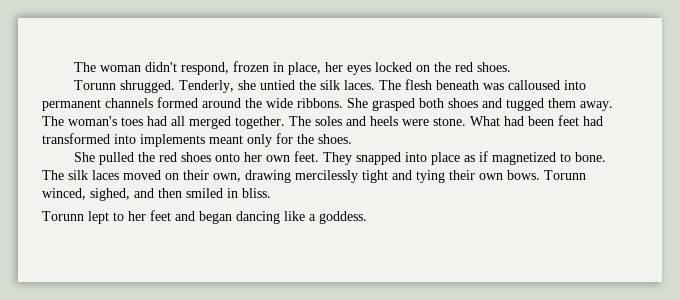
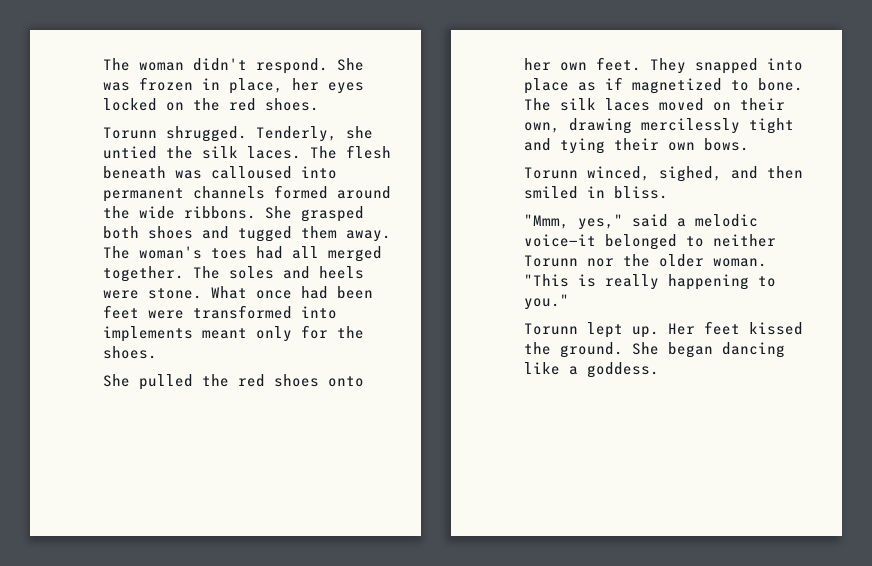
[181,62,230,75] respond, -> [256,58,364,74] [103,82,130,91] respond. She was
(500, 121) none -> [256,290,292,299] once
[583,116,603,126] had -> [148,310,184,319] were
(540, 175) none -> (749, 144) //
[42,210,195,224] Torunn lept to her feet and -> [524,214,758,230] [524,234,776,250] [524,254,767,267] [524,274,776,290] [524,294,569,310] [524,321,803,338] [524,342,659,358] "Mmm, yes," said a melodic voice—it belonged to neither Torunn nor the older woman. "This is really happening to you." // Torunn lept up. Her feet kissed the ground. She

